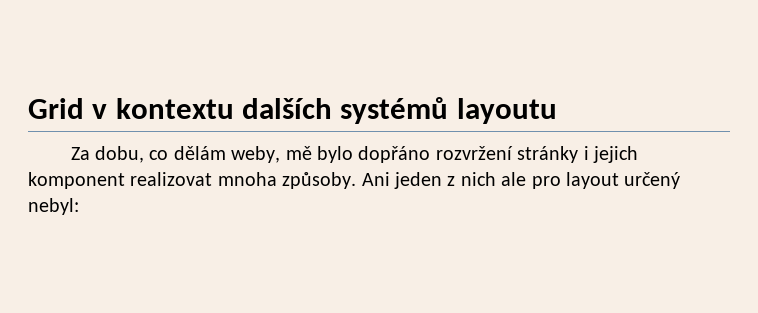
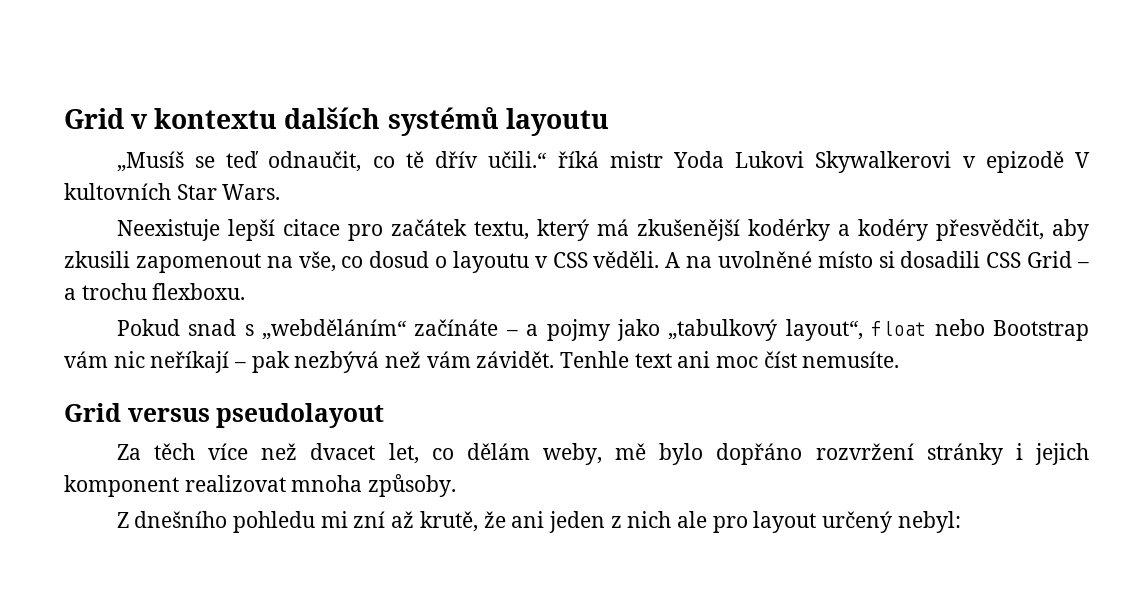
[70,146,145,163] Za dobu, -> [116,151,1090,173] [64,183,281,200] [116,219,1089,241] [64,251,1090,273] [64,283,246,300] [116,319,1089,341] [64,351,900,373] [64,403,385,428] [116,443,419,464] „Musíš se teď odnaučit, co tě dřív učili.“ říká mistr Yoda Lukovi Skywalkerovi v epizodě V kultovních Star Wars. // Neexistuje lepší citace pro začátek textu, který má zkušenější kodérky a kodéry přesvědčit, aby zkusili zapomenout na vše, co dosud o layoutu v CSS věděli. A na uvolněné místo si dosadili CSS Grid – a trochu flexboxu. // Pokud snad s „webděláním“ začínáte – a pojmy jako „tabulkový layout“, float nebo Bootstrap vám nic neříkají – pak nezbývá než vám závidět. Tenhle text ani moc číst nemusíte. // Grid versus pseudolayout // Za těch více než dvacet let,
[361,172,390,186] Ani -> [116,511,545,533] // Z dnešního pohledu mi zní až krutě, že ani

